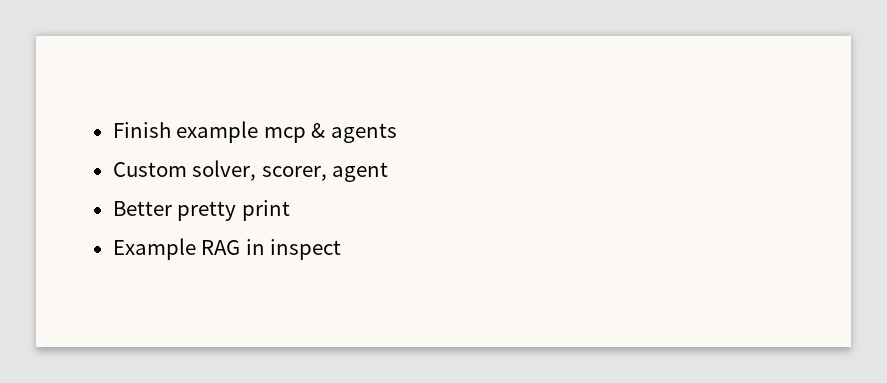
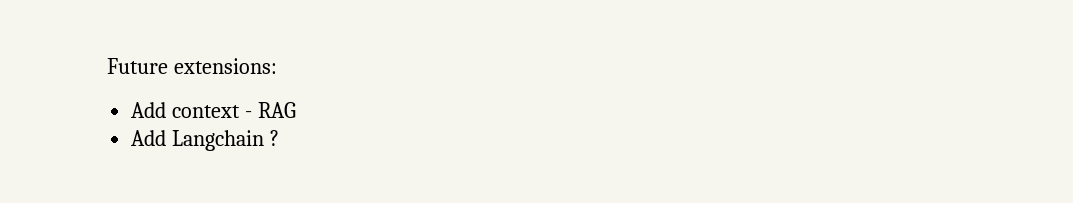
[112,121,397,143] [112,160,389,182] [112,200,290,221] [112,238,342,260] Finish example mcp & agents // Custom solver, scorer, agent // Better pretty print // Example RAG in inspect -> [107,58,277,74] [131,102,297,118] [131,130,280,151] Future extensions: // Add context - RAG // Add Langchain ?

